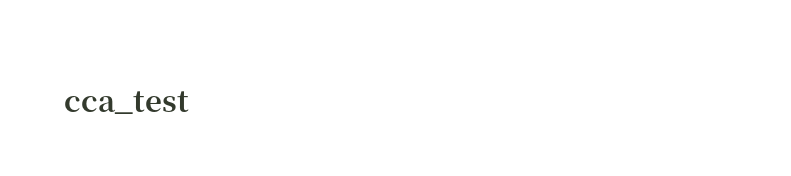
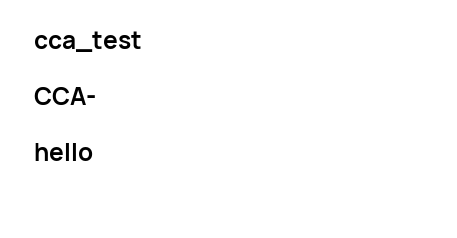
(189, 102) none -> [34,87,96,105] [34,143,93,161] // CCA- // hello

